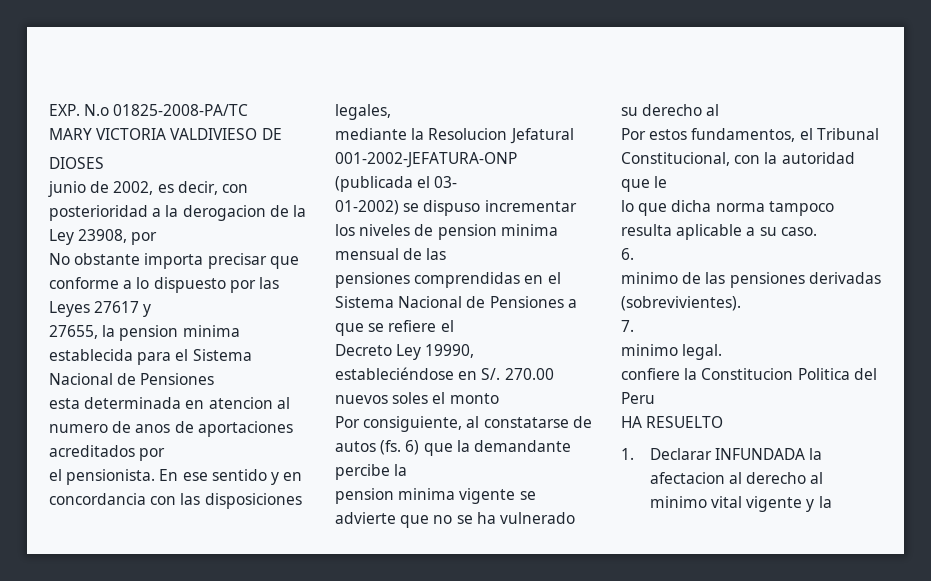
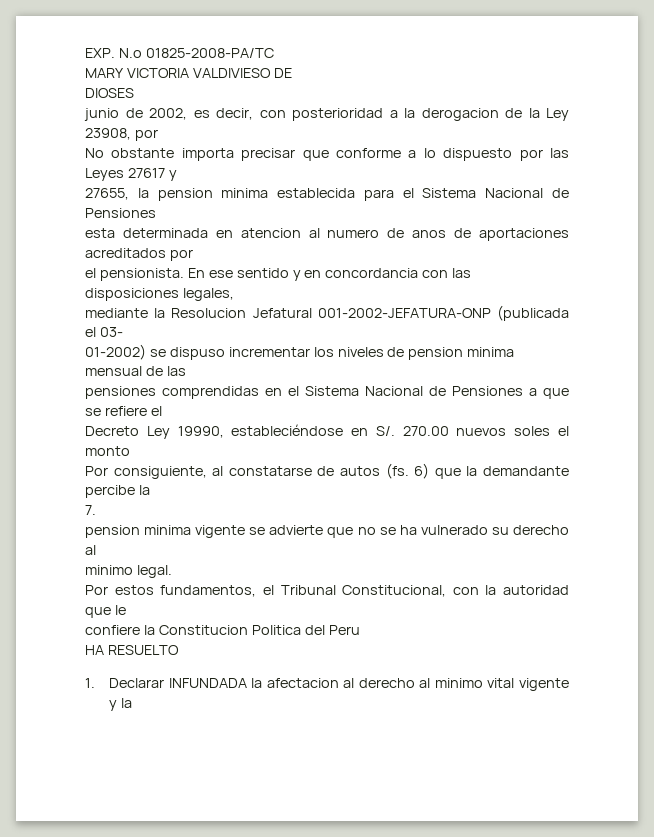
(408, 470) none -> [85,505,96,515] // 7.
(720, 110) none -> [85,565,172,578] // minimo legal.
[621,200,834,216] [621,224,817,240] [621,248,634,260] [621,272,881,288] [621,296,741,311] [621,320,634,332] [621,344,723,360] // lo que dicha norma tampoco resulta aplicable a su caso. // 6. // minimo de las pensiones derivadas (sobrevivientes). // 7. // minimo legal. -> (126, 610) none

